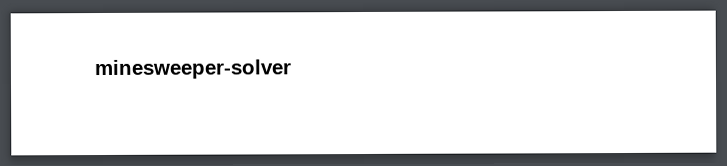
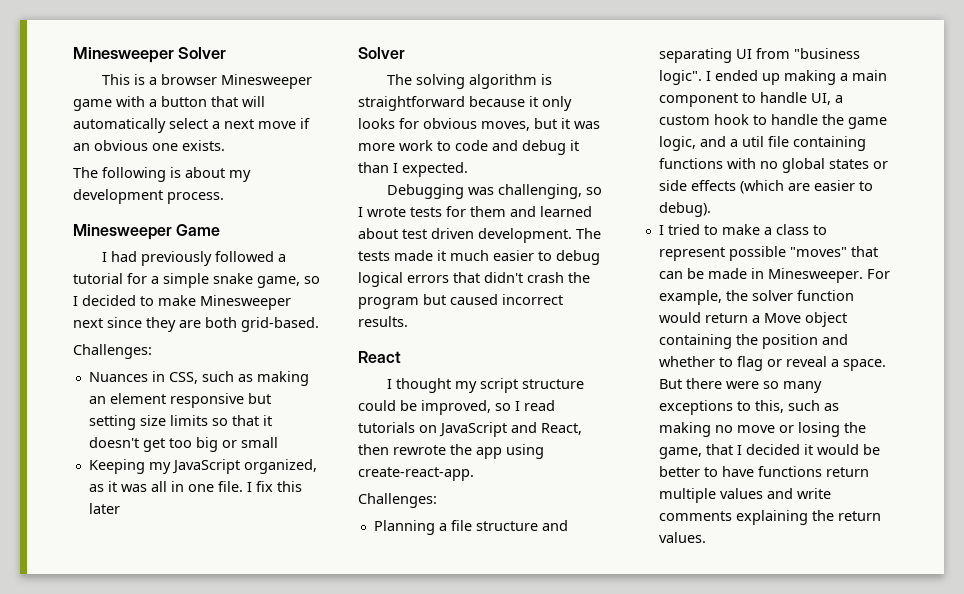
[94,59,291,80] minesweeper-solver -> [73,47,227,63] [102,74,313,89] [73,96,265,111] [73,118,310,133] [73,140,225,151] [73,167,251,182] [73,189,224,204] [73,224,221,240] [102,251,287,266] [73,273,320,288] [73,295,291,310] [73,317,319,332] [73,344,152,359] [88,371,309,386] [88,393,271,408] [88,415,272,430] [88,437,278,452] [88,459,317,474] [88,481,302,492] [88,503,120,514] [358,47,405,59] [387,74,553,89] [358,96,572,111] [358,118,600,131] [358,140,579,155] [358,162,468,177] [387,184,603,199] [358,206,592,217] [358,228,601,243] [358,250,600,265] [358,272,590,287] [358,294,563,309] [358,316,408,327] [358,351,401,363] [387,378,585,393] [358,400,555,415] [358,422,582,437] [358,444,544,459] [358,467,474,481] [358,493,437,508] [373,520,568,535] [658,48,860,63] [658,70,887,85] [658,92,843,107] [658,114,887,129] [658,136,866,151] [658,158,888,173] [658,180,873,194] [658,202,711,217] [658,224,827,235] [658,246,878,261] [658,268,890,283] [658,290,854,305] [658,312,847,327] [658,334,848,349] [658,356,886,371] [658,378,822,393] [658,400,839,415] [658,422,866,437] [658,444,880,459] [658,466,869,477] [658,488,831,503] [658,510,881,525] [658,532,706,543] Minesweeper Solver // This is a browser Minesweeper game with a button that will automatically select a next move if an obvious one exists. // The following is about my development process. // Minesweeper Game // I had previously followed a tutorial for a simple snake game, so I decided to make Minesweeper next since they are both grid-based. // Challenges: // Nuances in CSS, such as making an element responsive but setting size limits so that it doesn't get too big or small // Keeping my JavaScript organized, as it was all in one file. I fix this later // Solver // The solving algorithm is straightforward because it only looks for obvious moves, but it was more work to code and debug it than I expected. // Debugging was challenging, so I wrote tests for them and learned about test driven development. The tests made it much easier to debug logical errors that didn't crash the program but caused incorrect results. // React // I thought my script structure could be improved, so I read tutorials on JavaScript and React, then rewrote the app using create-react-app. // Challenges: // Planning a file structure and separating UI from "business logic". I ended up making a main component to handle UI, a custom hook to handle the game logic, and a util file containing functions with no global states or side effects (which are easier to debug). // I tried to make a class to represent possible "moves" that can be made in Minesweeper. For example, the solver function would return a Move object containing the position and whether to flag or reveal a space. But there were so many exceptions to this, such as making no move or losing the game, that I decided it would be better to have functions return multiple values and write comments explaining the return values.

